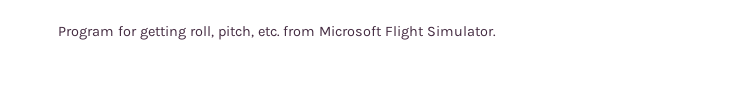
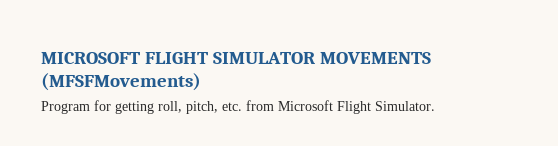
(58, 33) none -> [41,52,432,64] [41,73,201,91] MICROSOFT FLIGHT SIMULATOR MOVEMENTS (MFSFMovements) //

